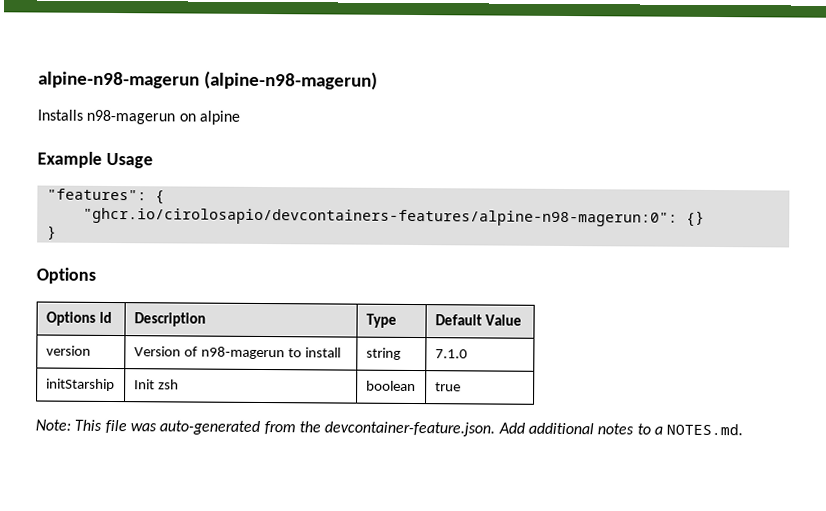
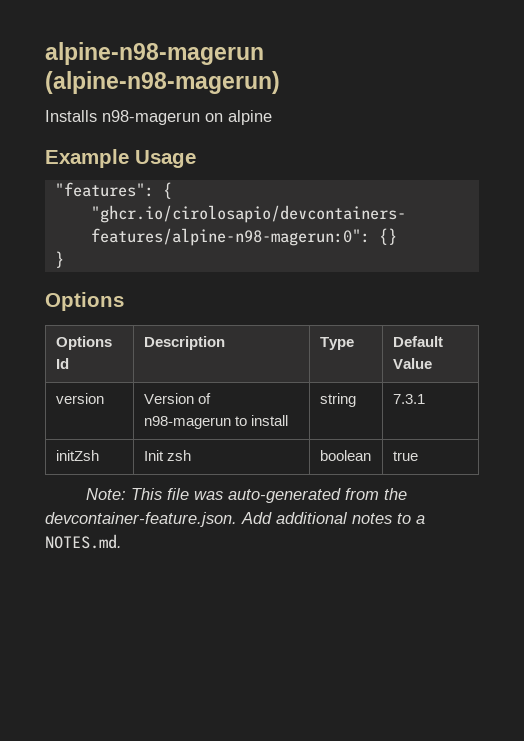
[434,349,468,359] [45,378,115,392] 7.1.0 // initStarship -> [392,394,425,404] [55,450,99,461] 7.3.1 // initZsh

